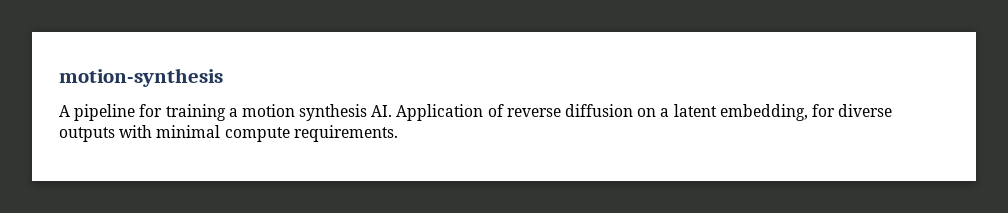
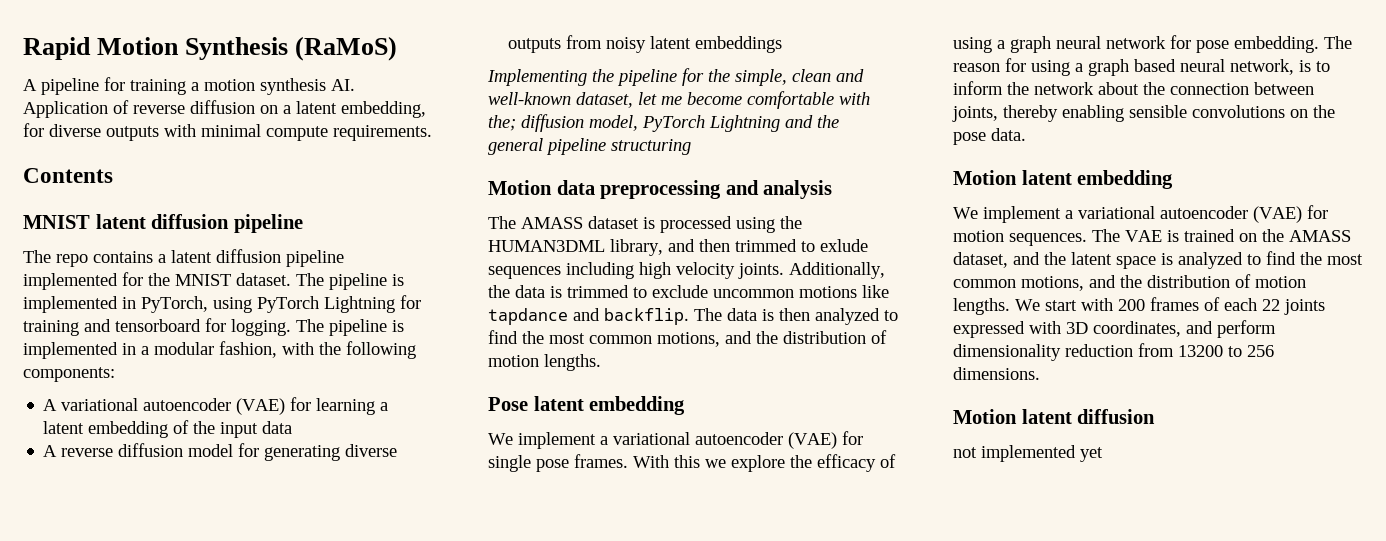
[59,68,223,87] motion-synthesis -> [23,36,398,61] Rapid Motion Synthesis (RaMoS)
(398, 133) none -> [23,168,113,183] [23,214,303,233] [23,249,344,267] [23,272,404,290] [23,295,421,313] [23,318,404,336] [23,341,416,359] [23,367,115,382] [43,397,389,415] [43,420,293,438] [43,443,398,461] [508,35,783,53] [487,68,864,86] [488,91,870,109] [488,114,839,132] [488,138,691,155] [488,180,833,199] [488,216,802,233] [488,239,868,256] [488,262,885,279] [488,285,889,298] [488,308,898,325] [488,330,887,347] [488,354,601,371] [488,396,686,415] [488,431,863,449] [488,454,896,472] [953,35,1352,53] [953,58,1330,76] [953,81,1314,95] [952,105,1335,122] [953,128,1026,145] [953,170,1174,189] [953,205,1328,223] [953,229,1351,246] [953,251,1363,269] [953,274,1306,291] [953,297,1325,315] [953,320,1276,338] [953,343,1274,361] [953,367,1040,380] [953,409,1156,424] [953,445,1103,462] // Contents // MNIST latent diffusion pipeline // The repo contains a latent diffusion pipeline implemented for the MNIST dataset. The pipeline is implemented in PyTorch, using PyTorch Lightning for training and tensorboard for logging. The pipeline is implemented in a modular fashion, with the following components: // A variational autoencoder (VAE) for learning a latent embedding of the input data // A reverse diffusion model for generating diverse outputs from noisy latent embeddings // Implementing the pipeline for the simple, clean and well-known dataset, let me become comfortable with the; diffusion model, PyTorch Lightning and the general pipeline structuring // Motion data preprocessing and analysis // The AMASS dataset is processed using the HUMAN3DML library, and then trimmed to exlude sequences including high velocity joints. Additionally, the data is trimmed to exclude uncommon motions like tapdance and backflip. The data is then analyzed to find the most common motions, and the distribution of motion lengths. // Pose latent embedding // We implement a variational autoencoder (VAE) for single pose frames. With this we explore the efficacy of using a graph neural network for pose embedding. The reason for using a graph based neural network, is to inform the network about the connection between joints, thereby enabling sensible convolutions on the pose data. // Motion latent embedding // We implement a variational autoencoder (VAE) for motion sequences. The VAE is trained on the AMASS dataset, and the latent space is analyzed to find the most common motions, and the distribution of motion lengths. We start with 200 frames of each 22 joints expressed with 3D coordinates, and perform dimensionality reduction from 13200 to 256 dimensions. // Motion latent diffusion // not implemented yet

